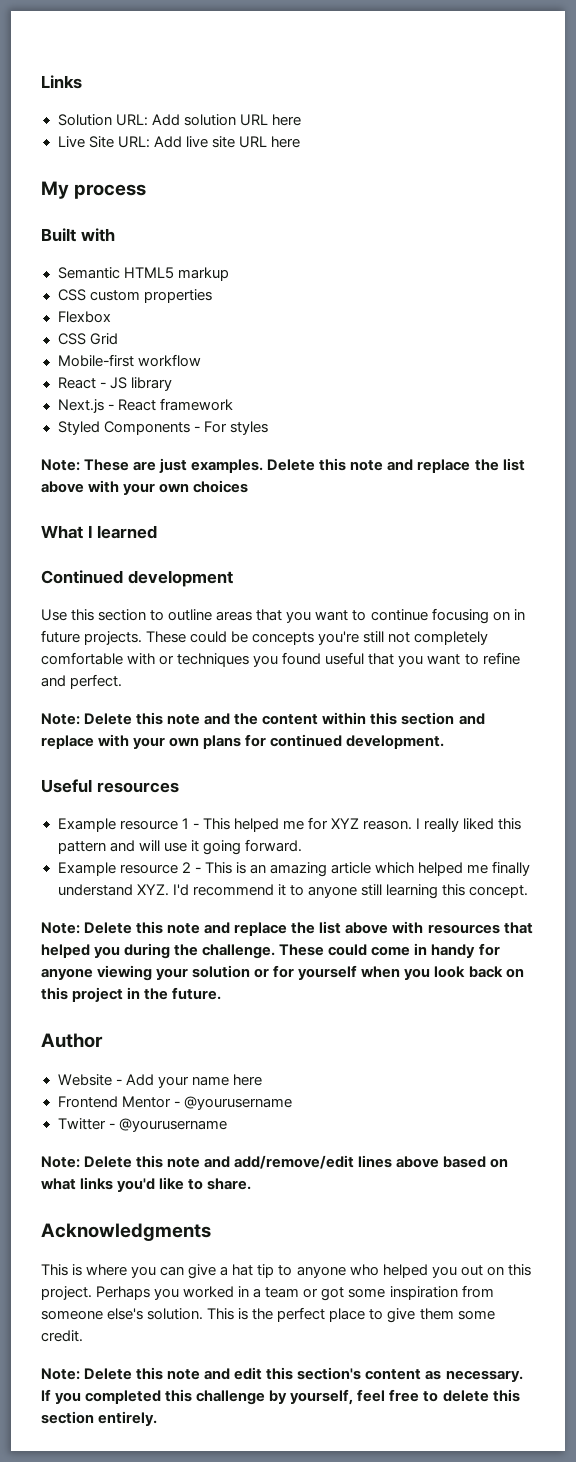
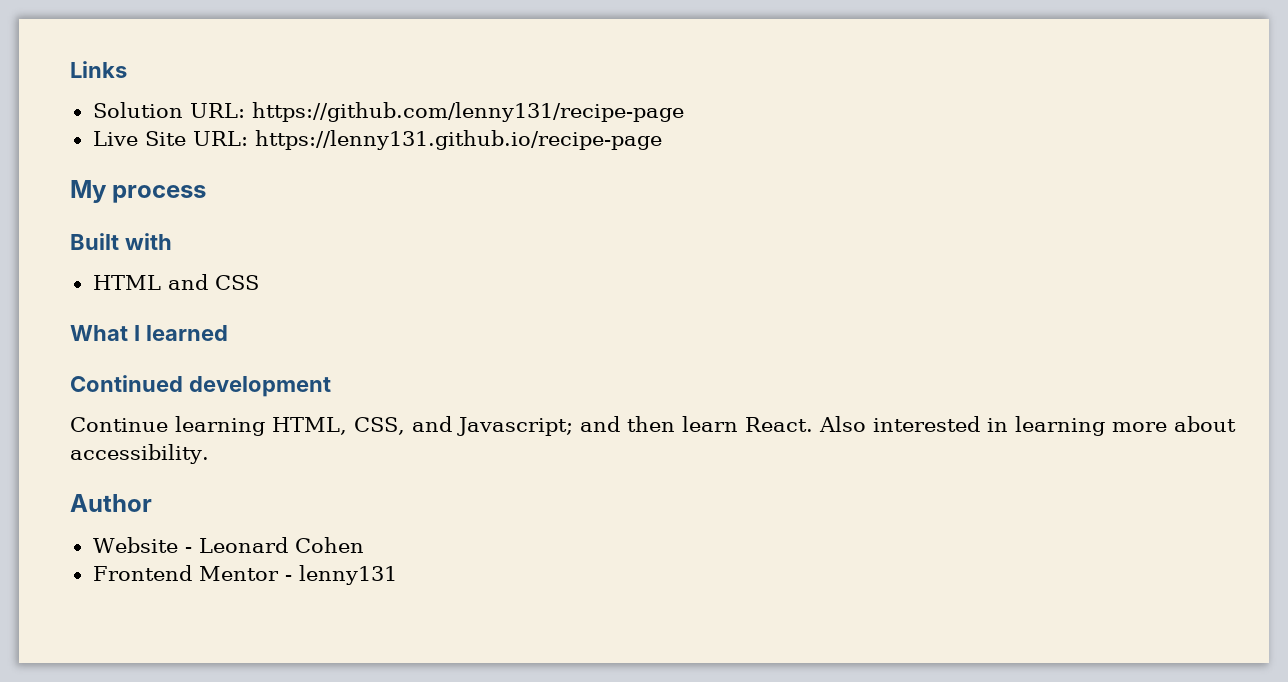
[151,114,301,126] Add solution URL here -> [251,102,684,122] https://github.com/lenny131/recipe-page
[153,136,300,148] Add live site URL here -> [254,130,662,150] https://lenny131.github.io/recipe-page
[57,267,229,281] [57,289,212,303] [57,311,111,323] [57,333,118,345] [57,354,201,367] [57,377,172,391] [57,398,233,413] [57,421,268,435] [41,458,525,473] [41,480,249,495] Semantic HTML5 markup // CSS custom properties // Flexbox // CSS Grid // Mobile-first workflow // React - JS library // Next.js - React framework // Styled Components - For styles // Note: These are just examples. Delete this note and replace the list above with your own choices -> [92,274,259,290] HTML and CSS
[41,608,525,624] [41,630,489,645] [41,652,520,667] [41,674,123,689] [41,712,485,725] [41,734,445,749] [41,779,179,793] [57,817,522,832] [57,839,302,855] [57,861,531,877] [57,884,528,899] [41,921,533,936] [41,943,500,959] [41,965,524,981] [41,987,222,1002] Use this section to outline areas that you want to continue focusing on in future projects. These could be concepts you're still not completely comfortable with or techniques you found useful that you want to refine and perfect. // Note: Delete this note and the content within this section and replace with your own plans for continued development. // Useful resources // Example resource 1 - This helped me for XYZ reason. I really liked this pattern and will use it going forward. // Example resource 2 - This is an amazing article which helped me finally understand XYZ. I'd recommend it to anyone still learning this concept. // Note: Delete this note and replace the list above with resources that helped you during the challenge. These could come in handy for anyone viewing your solution or for yourself when you look back on this project in the future. -> [70,416,1236,436] [70,444,209,464] Continue learning HTML, CSS, and Javascript; and then learn React. Also interested in learning more about accessibility.
[125,1074,262,1088] Add your name here -> [198,537,364,553] Leonard Cohen
[183,1096,292,1110] [57,1118,227,1132] [41,1155,509,1169] [41,1177,252,1192] [41,1223,211,1241] [41,1264,531,1279] [41,1285,494,1301] [41,1307,495,1323] [41,1330,83,1342] [41,1367,523,1382] [41,1389,520,1405] [41,1411,158,1426] @yourusername // Twitter - @yourusername // Note: Delete this note and add/remove/edit lines above based on what links you'd like to share. // Acknowledgments // This is where you can give a hat tip to anyone who helped you out on this project. Perhaps you worked in a team or got some inspiration from someone else's solution. This is the perfect place to give them some credit. // Note: Delete this note and edit this section's content as necessary. If you completed this challenge by yourself, feel free to delete this section entirely. -> [298,565,397,585] lenny131

